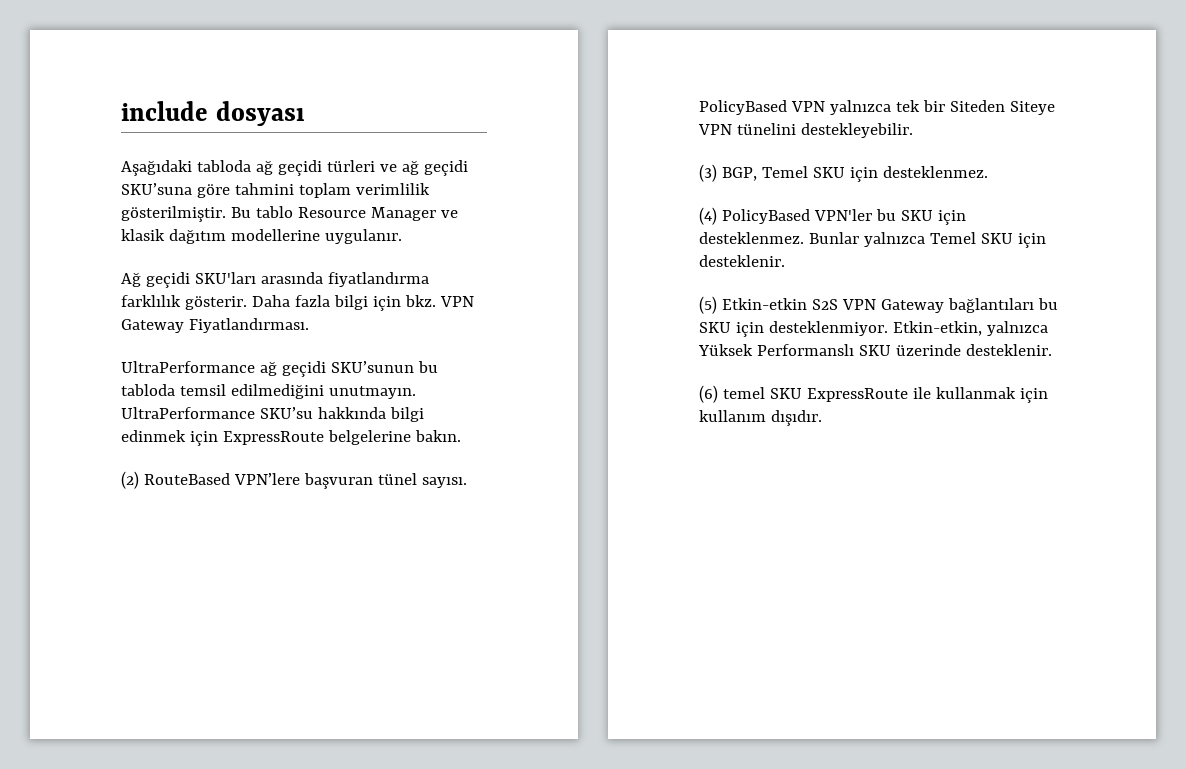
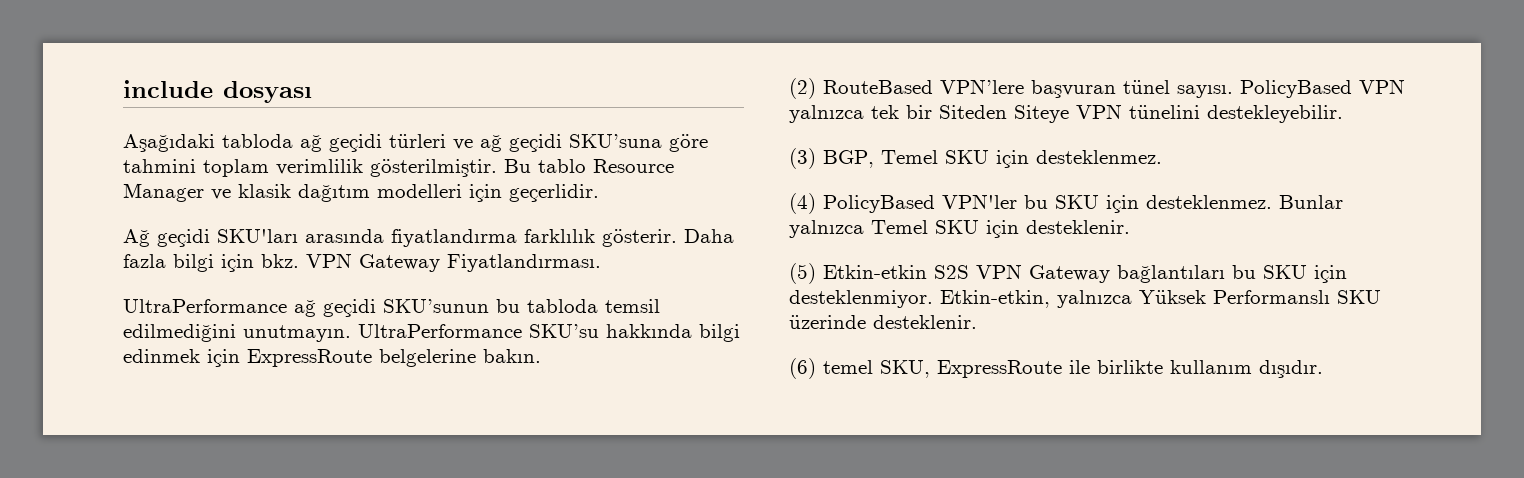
[230,229,402,244] modellerine uygulanır. -> [377,184,599,202] modelleri için geçerlidir.
[769,388,802,399] SKU -> [880,360,930,378] SKU,
[935,387,1048,403] kullanmak için -> [1097,360,1163,374] birlikte

